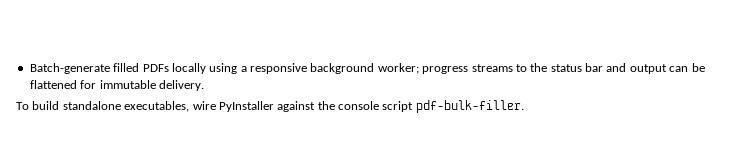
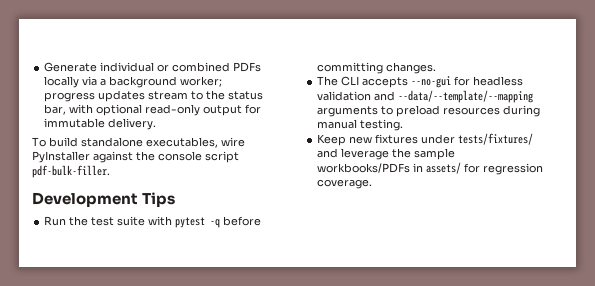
[29,63,307,74] Batch-generate filled PDFs locally using a responsive -> [44,62,262,72] [44,76,107,88] Generate individual or combined PDFs locally via a
[471,64,513,72] streams -> [98,90,189,102] updates stream
[585,63,705,74] [29,80,77,89] bar and output can be flattened -> [44,104,243,116] bar, with optional read-only output
(524, 106) none -> [32,192,176,207] [44,216,262,228] [317,62,437,74] [317,76,524,88] [317,90,534,103] [317,105,541,117] [317,119,404,131] [317,133,534,146] [317,148,456,160] [317,162,544,175] [317,179,373,189] // Development Tips // Run the test suite with pytest -q before committing changes. // The CLI accepts --no-gui for headless validation and --data/--template/--mapping arguments to preload resources during manual testing. // Keep new fixtures under tests/fixtures/ and leverage the sample workbooks/PDFs in assets/ for regression coverage.

